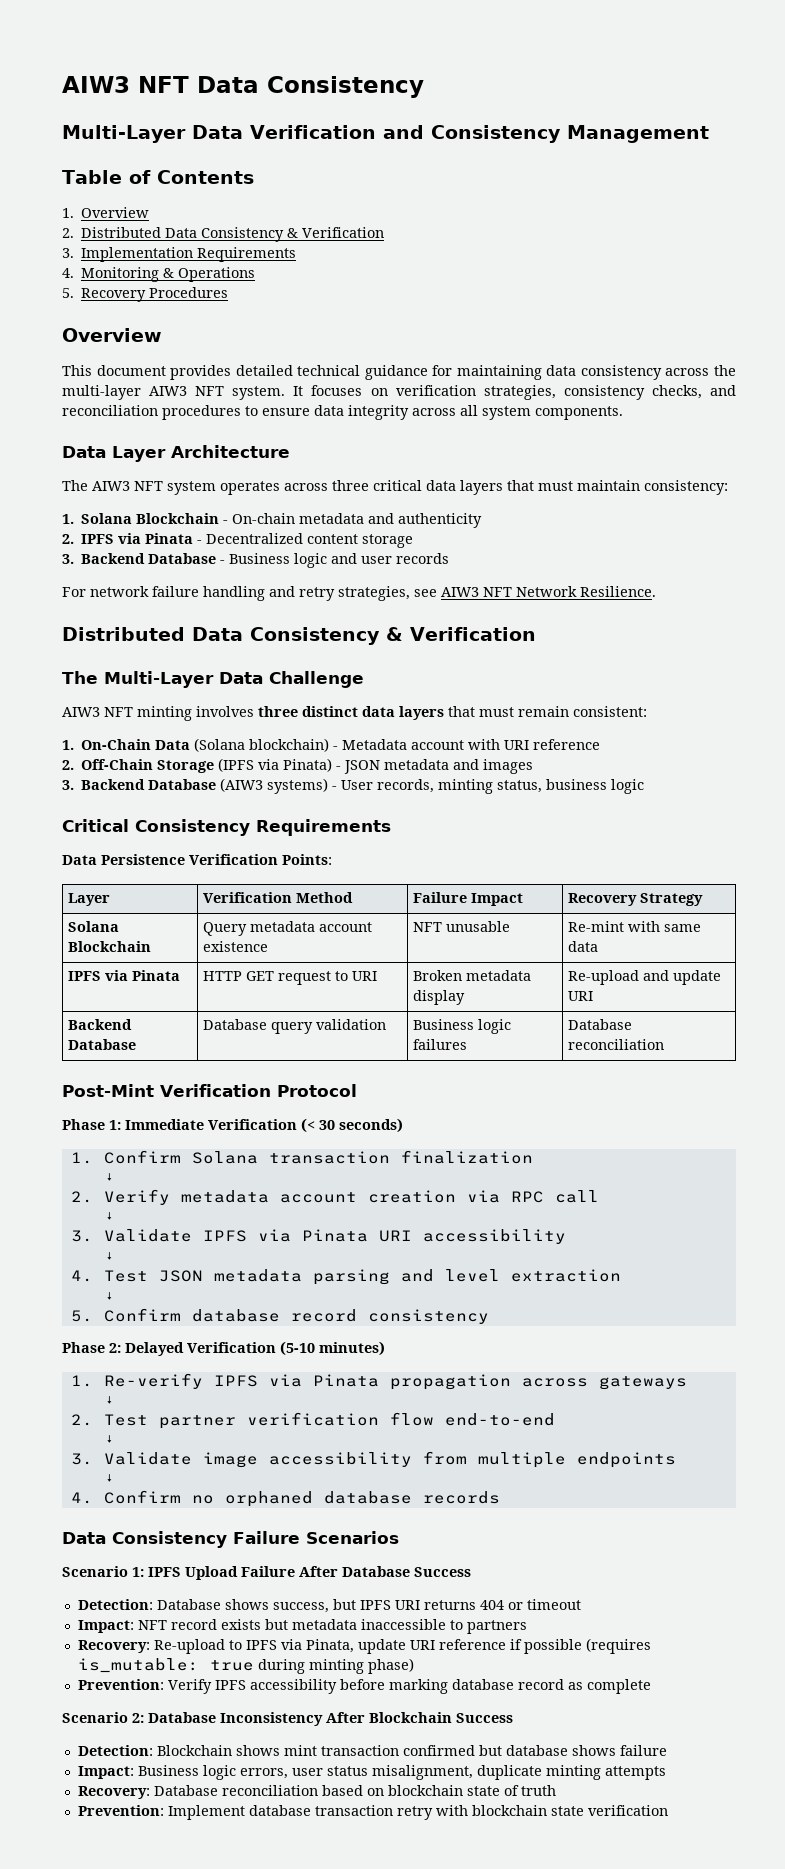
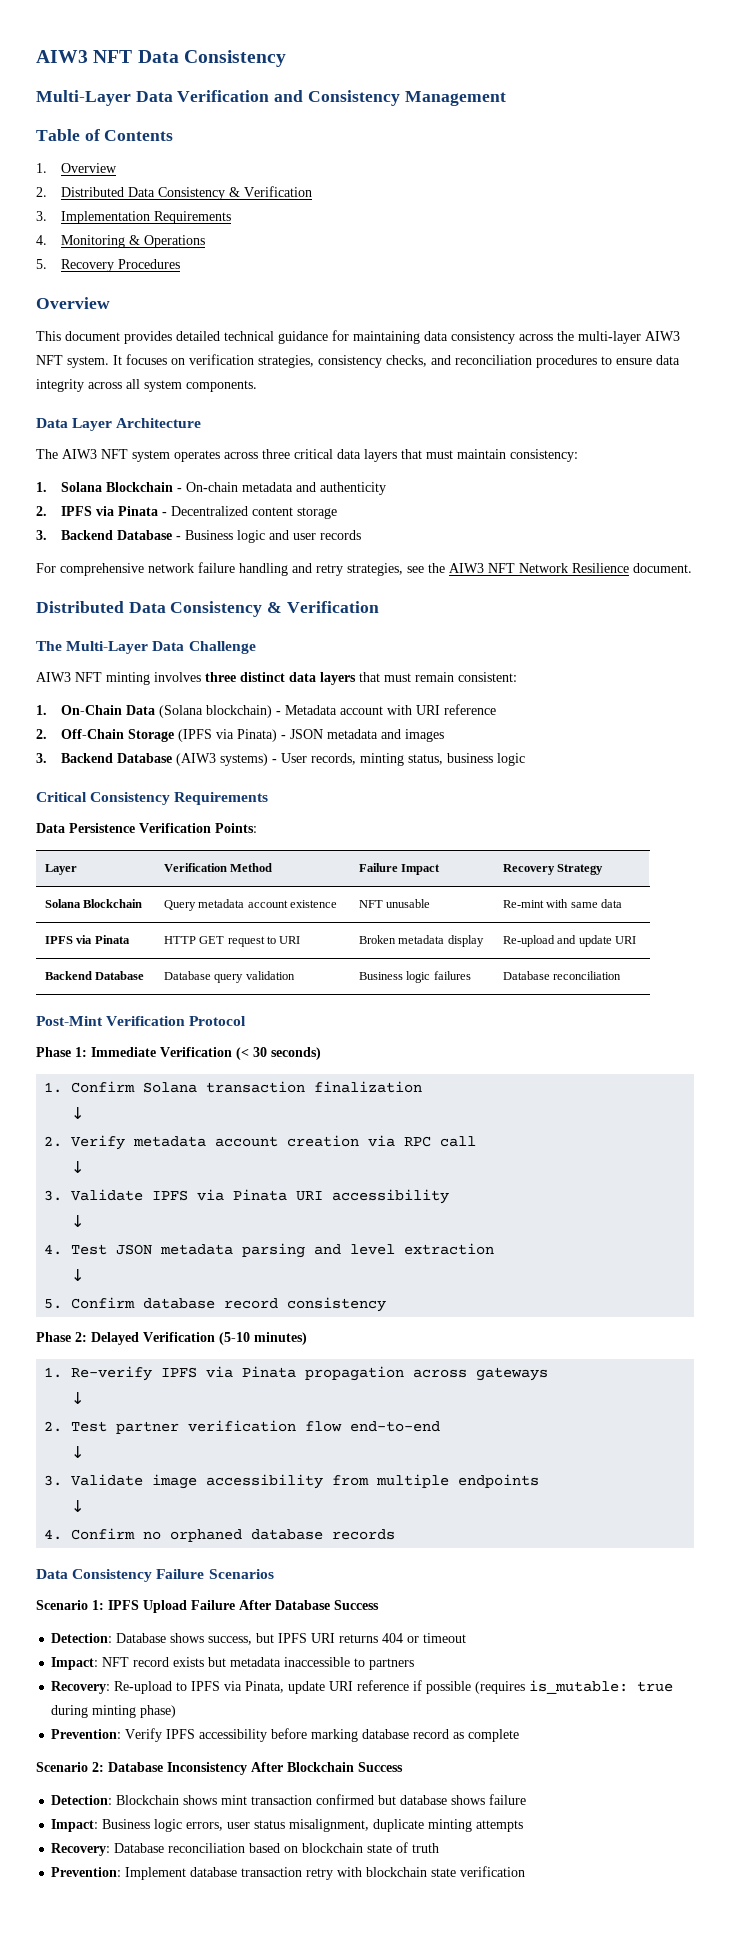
(86, 592) none -> [60,563,144,576] comprehensive
(437, 593) none -> [428,563,445,573] the
[580,586,656,597] Resilience. -> [572,563,692,573] Resilience document.

